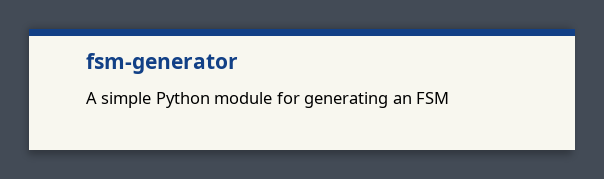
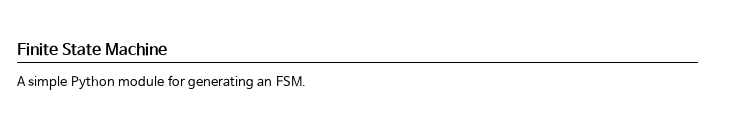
[86,53,238,74] fsm-generator -> [17,43,168,56] Finite State Machine
[416,92,450,104] FSM -> [275,76,306,87] FSM.

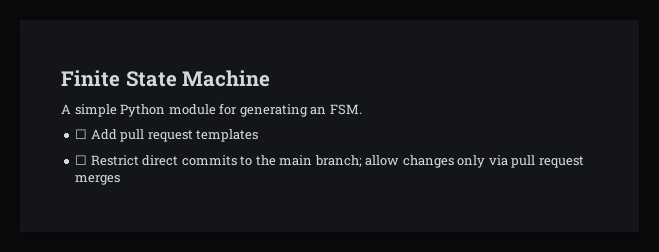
(306, 81) none -> [75,129,259,142] [75,155,584,168] [75,175,121,185] // ☐ Add pull request templates // ☐ Restrict direct commits to the main branch; allow changes only via pull request merges

